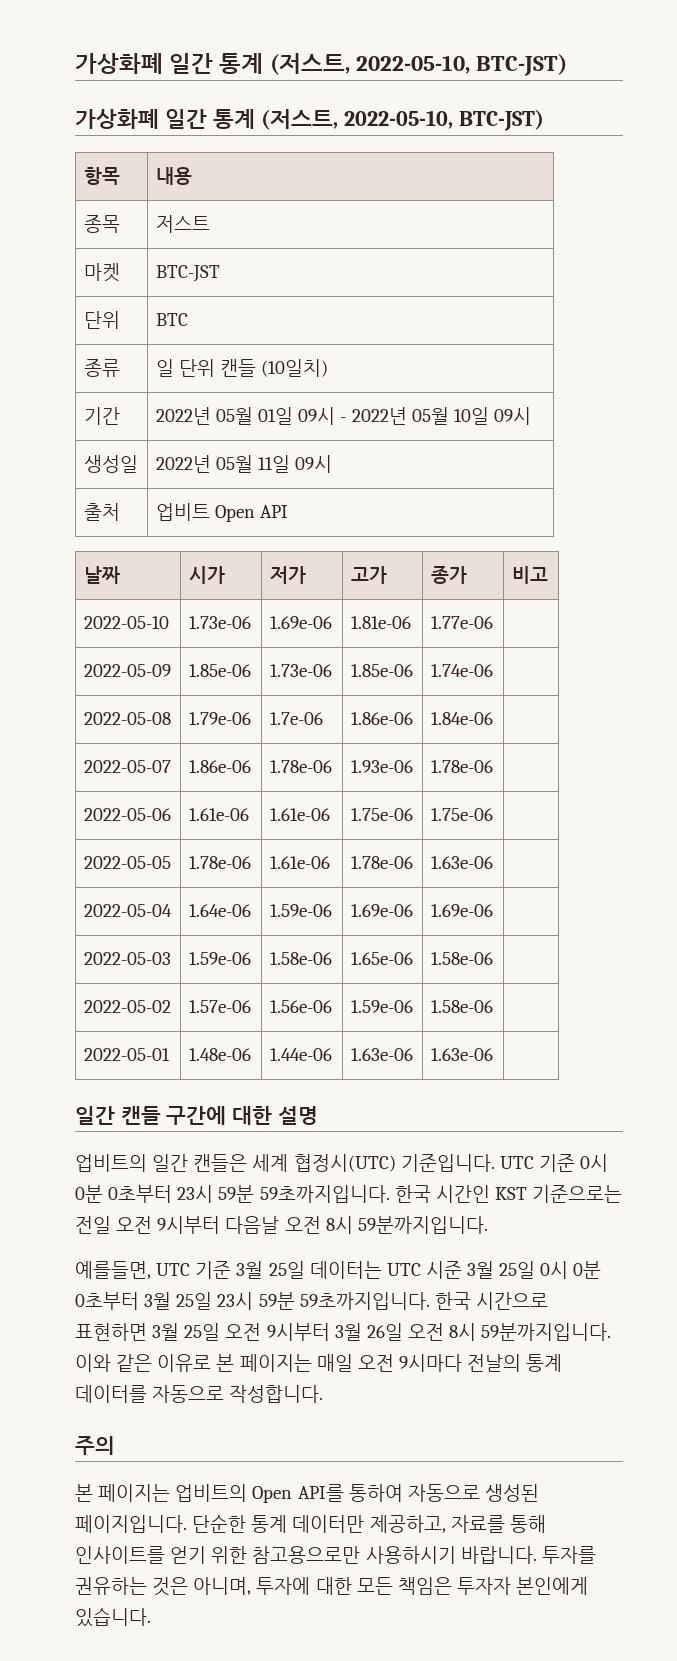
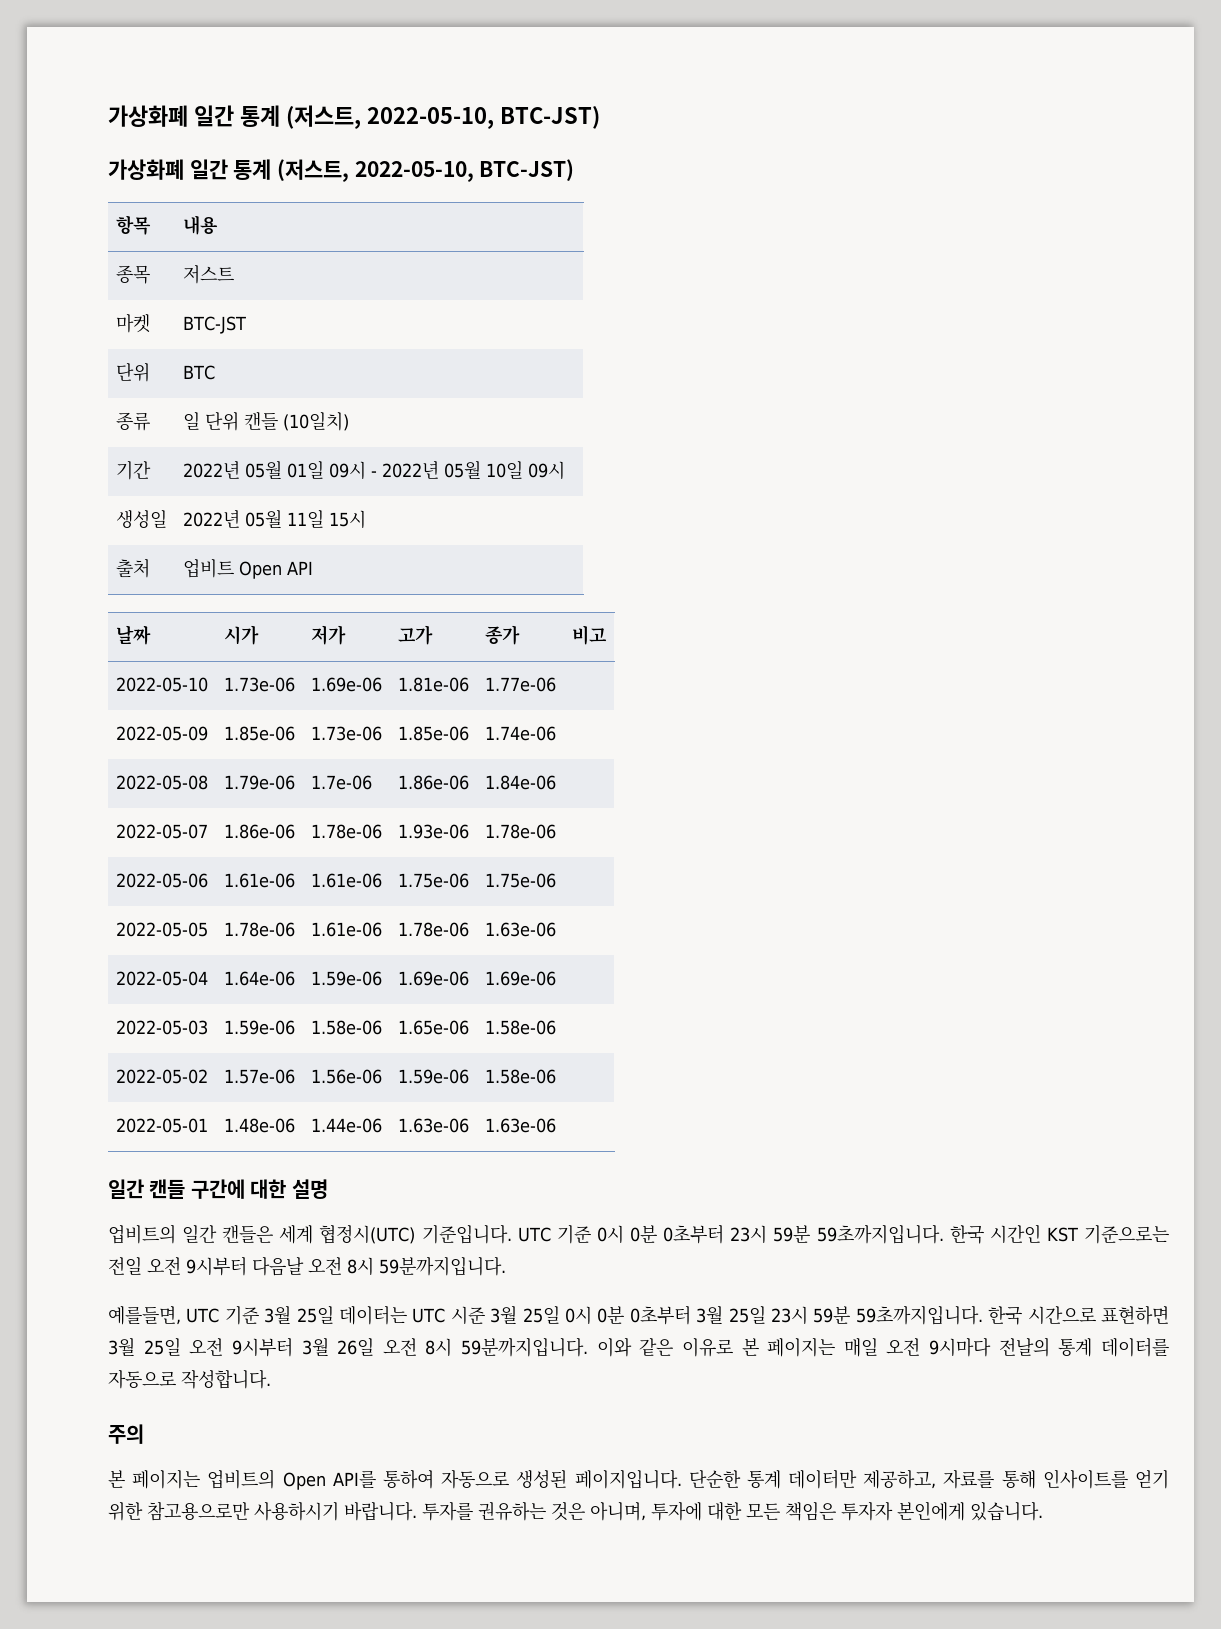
[295,455,333,473] 09시 -> [328,510,366,528] 15시

